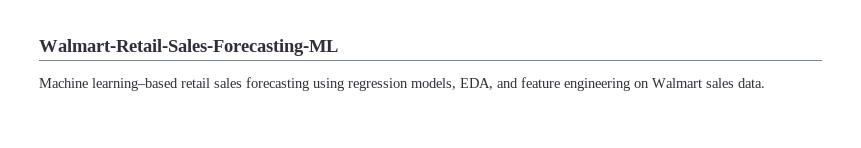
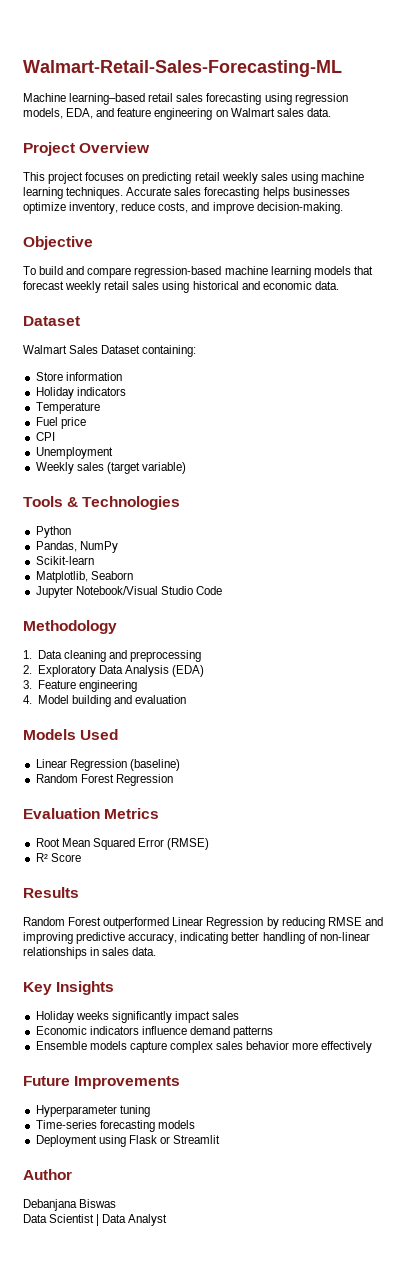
(765, 83) none -> [23,142,151,156] [23,172,364,184] [23,187,350,199] [23,202,343,214] [23,236,93,250] [23,266,373,278] [23,281,339,293] [23,316,80,326] [23,345,197,357] [35,372,122,381] [35,387,126,399] [35,402,100,414] [35,417,86,429] [35,432,55,441] [35,447,113,459] [35,462,186,474] [23,496,181,510] [35,526,71,538] [35,541,118,553] [35,556,94,565] [35,571,133,583] [35,586,222,598] [23,620,117,634] [23,650,202,662] [23,665,205,677] [23,680,137,692] [23,695,187,707] [23,729,119,740] [35,759,180,771] [35,774,173,786] [23,808,160,819] [35,838,210,850] [35,853,81,862] [23,887,79,898] [23,917,383,929] [23,932,370,944] [23,947,157,959] [23,981,115,995] [35,1011,240,1023] [35,1026,274,1038] [35,1041,373,1053] [23,1076,181,1089] [35,1105,150,1117] [35,1120,195,1132] [35,1135,221,1147] [23,1169,72,1180] [23,1199,117,1211] [23,1214,168,1226] // Project Overview // This project focuses on predicting retail weekly sales using machine learning techniques. Accurate sales forecasting helps businesses optimize inventory, reduce costs, and improve decision-making. // Objective // To build and compare regression-based machine learning models that forecast weekly retail sales using historical and economic data. // Dataset // Walmart Sales Dataset containing: // Store information // Holiday indicators // Temperature // Fuel price // CPI // Unemployment // Weekly sales (target variable) // Tools & Technologies // Python // Pandas, NumPy // Scikit-learn // Matplotlib, Seaborn // Jupyter Notebook/Visual Studio Code // Methodology // 1. Data cleaning and preprocessing // 2. Exploratory Data Analysis (EDA) // 3. Feature engineering // 4. Model building and evaluation // Models Used // Linear Regression (baseline) // Random Forest Regression // Evaluation Metrics // Root Mean Squared Error (RMSE) // R² Score // Results // Random Forest outperformed Linear Regression by reducing RMSE and improving predictive accuracy, indicating better handling of non-linear relationships in sales data. // Key Insights // Holiday weeks significantly impact sales // Economic indicators influence demand patterns // Ensemble models capture complex sales behavior more effectively // Future Improvements // Hyperparameter tuning // Time-series forecasting models // Deployment using Flask or Streamlit // Author // Debanjana Biswas // Data Scientist | Data Analyst

